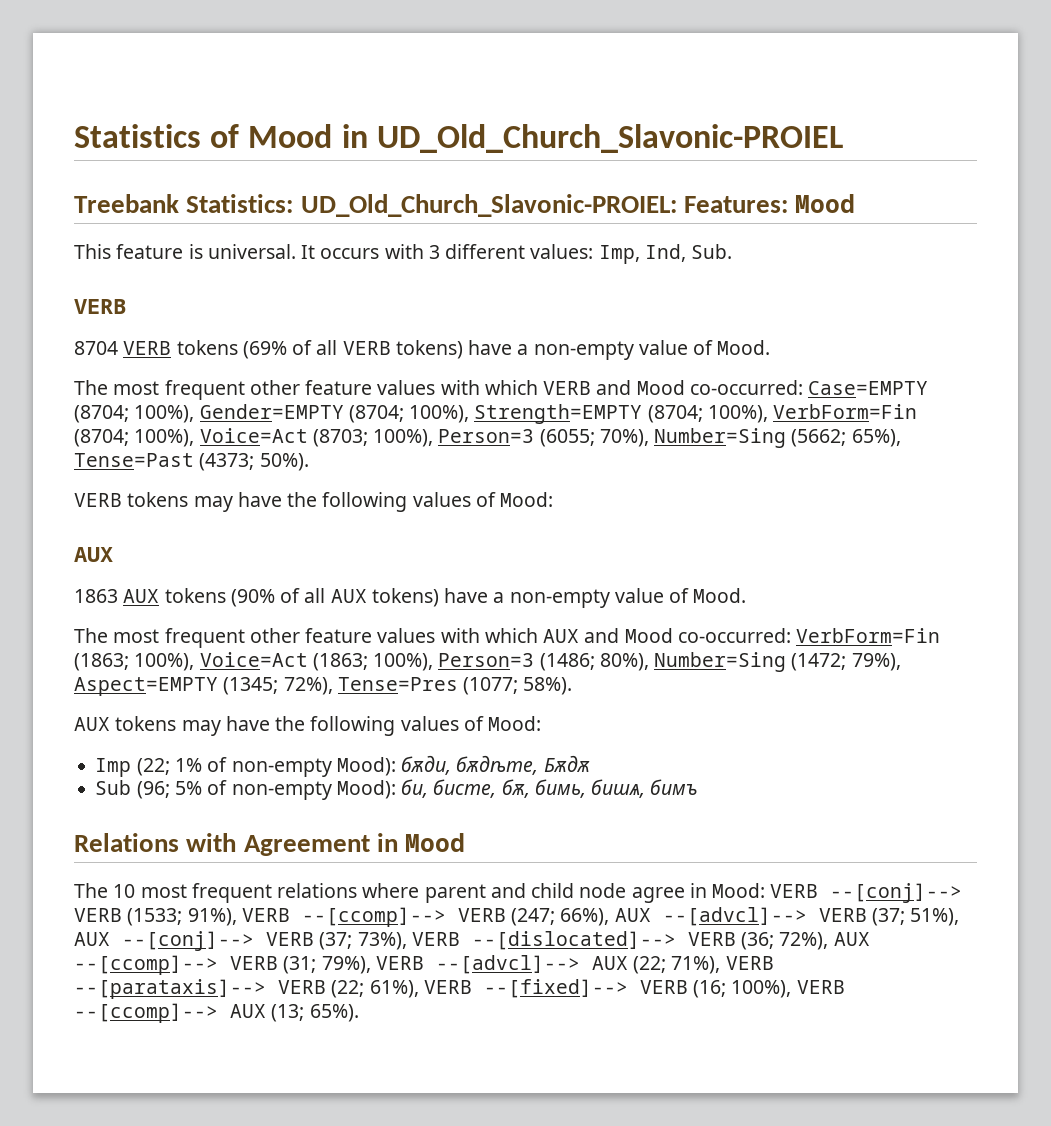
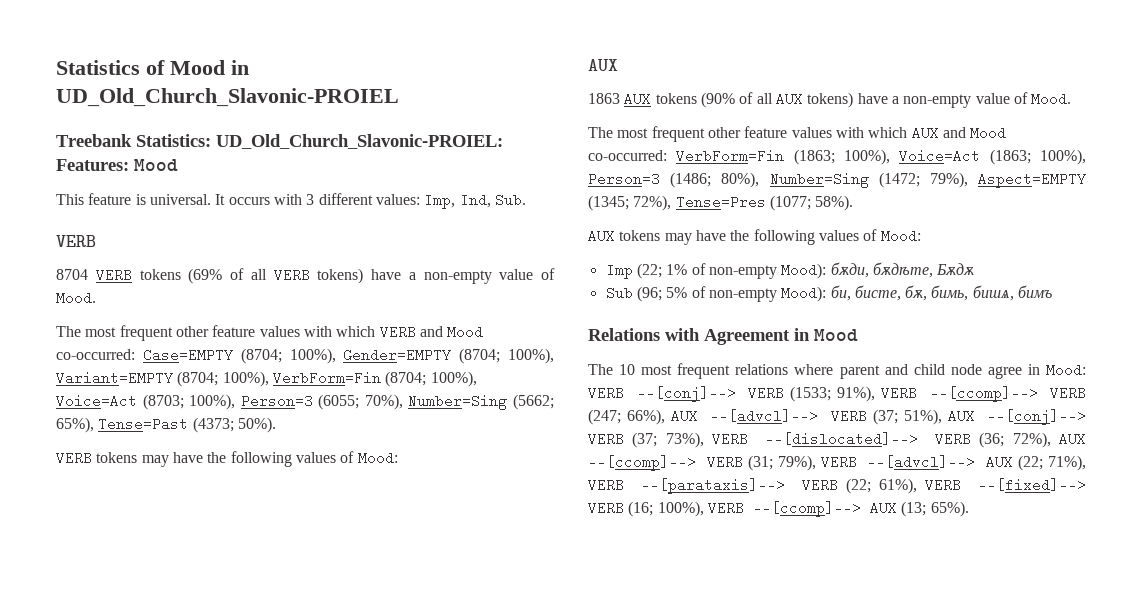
[474,404,643,424] Strength=EMPTY -> [56,371,173,385] Variant=EMPTY

